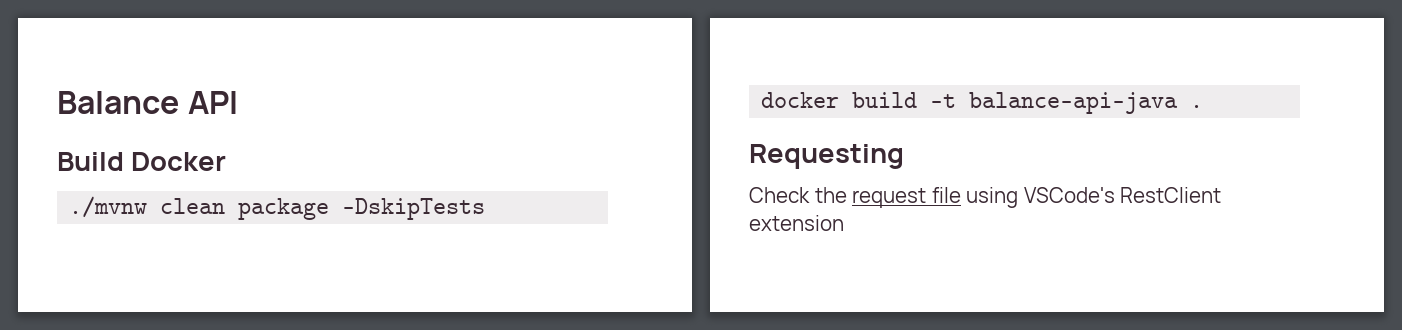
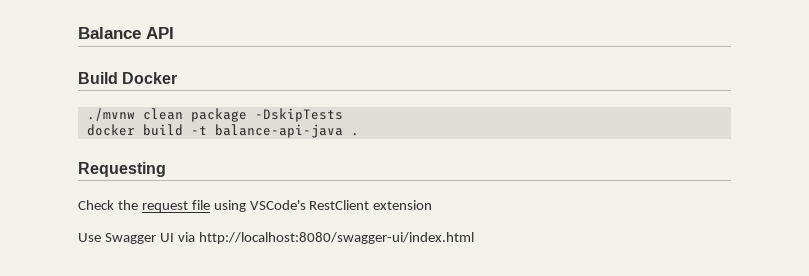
(844, 223) none -> [78,232,474,244] // Use Swagger UI via http://localhost:8080/swagger-ui/index.html

